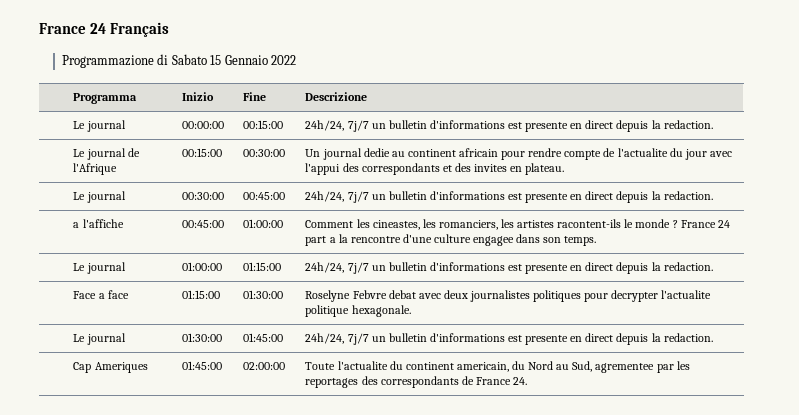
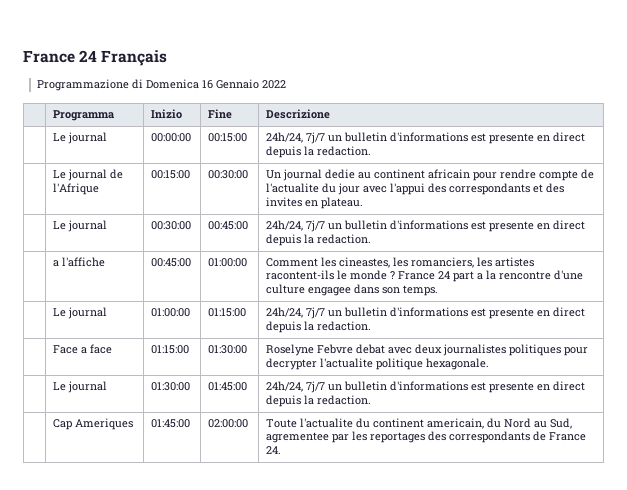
[171,54,222,65] Sabato 15 -> [145,79,213,89] Domenica 16

